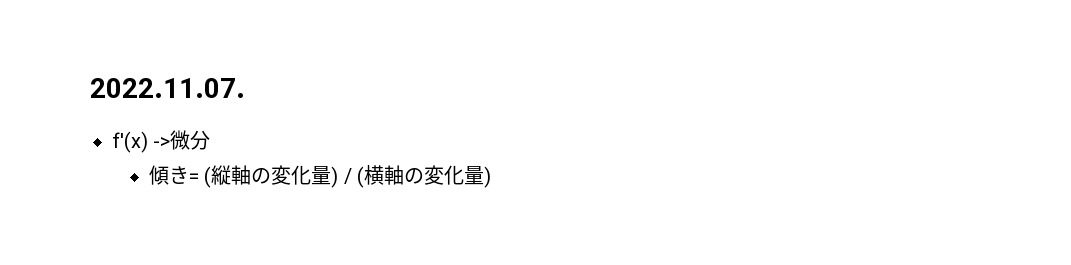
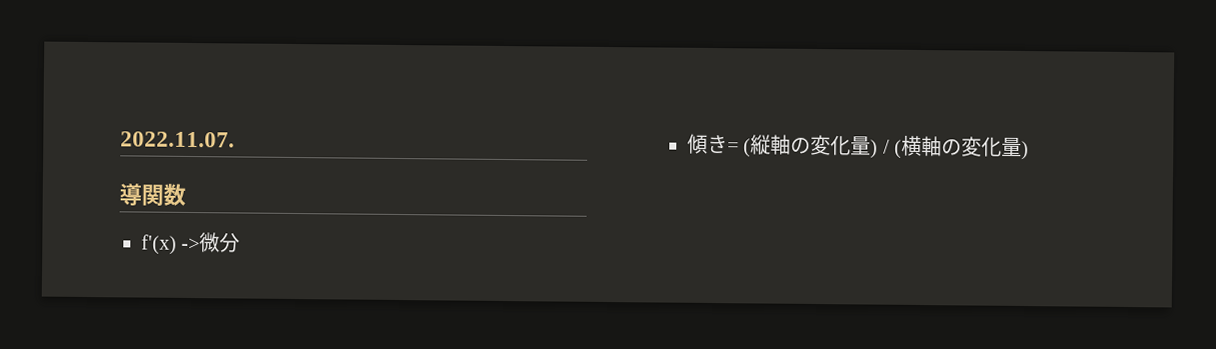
(245, 88) none -> [119,183,186,206] // 導関数

